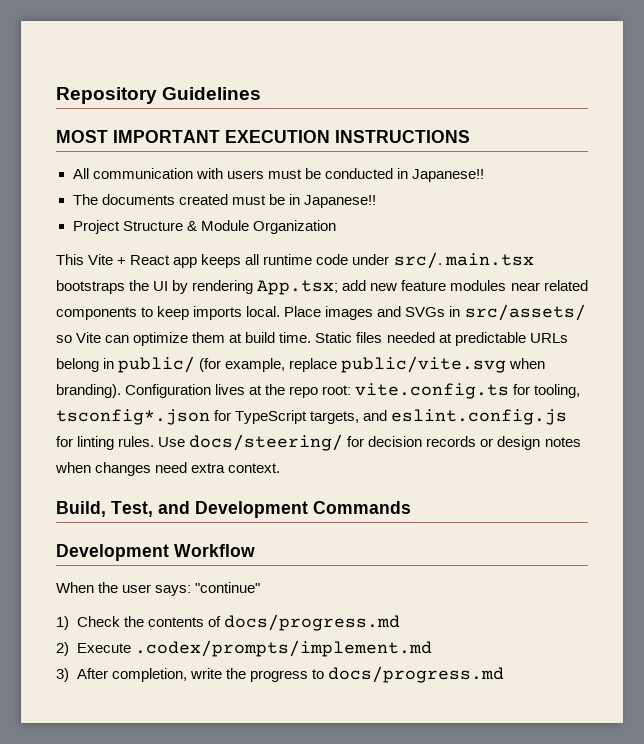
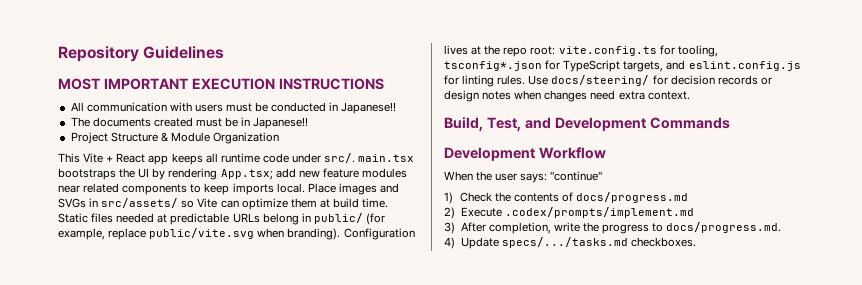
[327,666,504,683] docs/progress.md -> [666,222,782,233] [444,237,696,249] docs/progress.md. // 4) Update specs/.../tasks.md checkboxes.

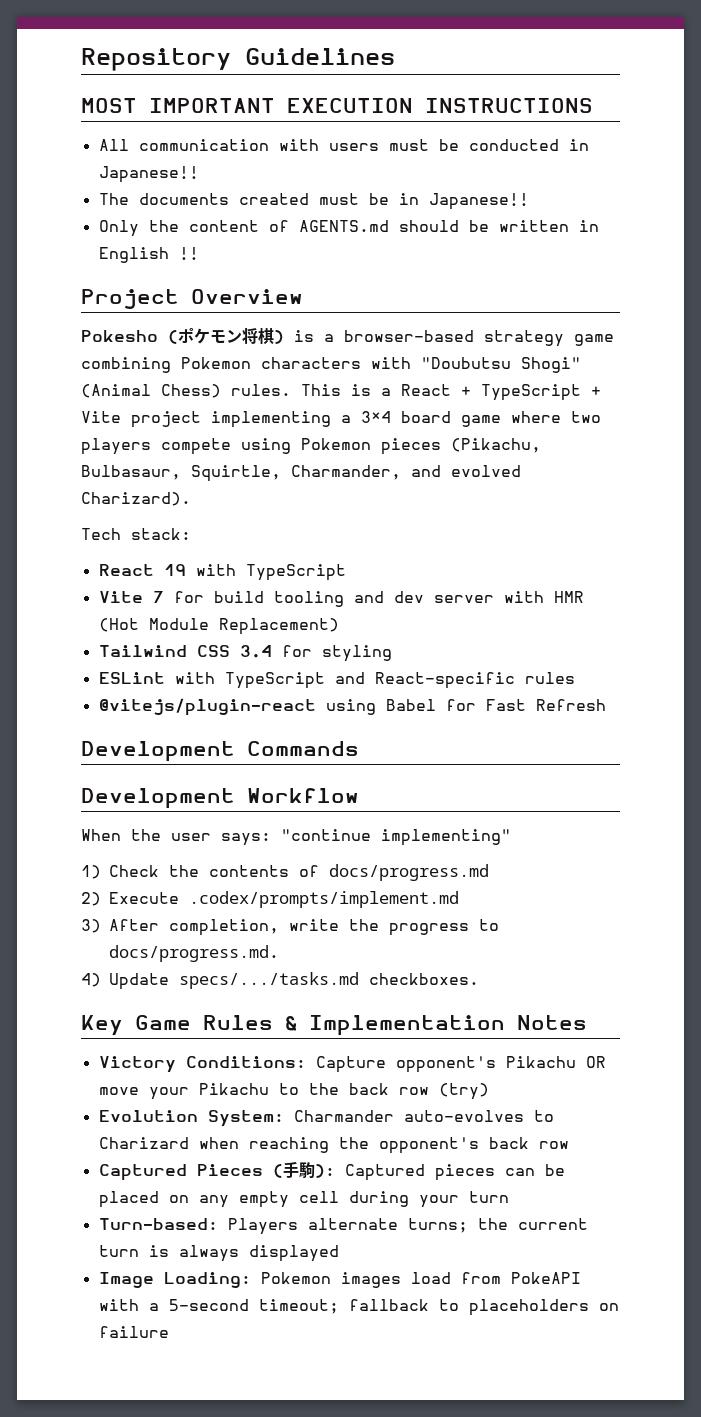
[70,132,280,144] [58,153,415,165] [58,168,407,180] [58,183,399,195] [58,198,389,210] [58,213,385,225] [58,228,415,240] [444,45,718,57] [444,60,801,72] [444,75,772,87] [444,90,690,102] [444,117,551,131] Project Structure & Module Organization // This Vite + React app keeps all runtime code under src/. main.tsx bootstraps the UI by rendering App.tsx; add new feature modules near related components to keep imports local. Place images and SVGs in src/assets/ so Vite can optimize them at build time. Static files needed at predictable URLs belong in public/ (for example, replace public/vite.svg when branding). Configuration lives at the repo root: vite.config.ts for tooling, tsconfig*.json for TypeScript targets, and eslint.config.js for linting rules. Use docs/steering/ for decision records or design notes when changes need extra context. // Build, Test, and -> [98,220,599,237] [98,247,199,263] [81,289,303,309] [81,328,614,347] [81,357,581,373] [81,384,601,401] [81,411,601,428] [81,438,541,455] [81,465,521,482] [81,492,191,506] [81,528,191,540] [98,564,346,581] [98,591,584,607] [98,618,339,635] [98,645,392,662] [98,672,575,689] [98,698,606,716] Only the content of AGENTS.md should be written in English !! // Project Overview // Pokesho (ポケモン将棋) is a browser-based strategy game combining Pokemon characters with "Doubutsu Shogi" (Animal Chess) rules. This is a React + TypeScript + Vite project implementing a 3×4 board game where two players compete using Pokemon pieces (Pikachu, Bulbasaur, Squirtle, Charmander, and evolved Charizard). // Tech stack: // React 19 with TypeScript // Vite 7 for build tooling and dev server with HMR (Hot Module Replacement) // Tailwind CSS 3.4 for styling // ESLint with TypeScript and React-specific rules // @vitejs/plugin-react using Babel for Fast Refresh //
[550,171,603,181] "continue" -> [281,829,511,846] "continue implementing"
(696, 242) none -> [81,1015,587,1036] [98,1056,606,1073] [98,1083,489,1100] [98,1110,554,1127] [98,1137,569,1154] [98,1161,565,1181] [98,1191,509,1208] [98,1218,588,1235] [98,1245,339,1262] [98,1272,581,1288] [98,1299,619,1316] [98,1326,169,1338] // Key Game Rules & Implementation Notes // Victory Conditions: Capture opponent's Pikachu OR move your Pikachu to the back row (try) // Evolution System: Charmander auto-evolves to Charizard when reaching the opponent's back row // Captured Pieces (手駒): Captured pieces can be placed on any empty cell during your turn // Turn-based: Players alternate turns; the current turn is always displayed // Image Loading: Pokemon images load from PokeAPI with a 5-second timeout; fallback to placeholders on failure

